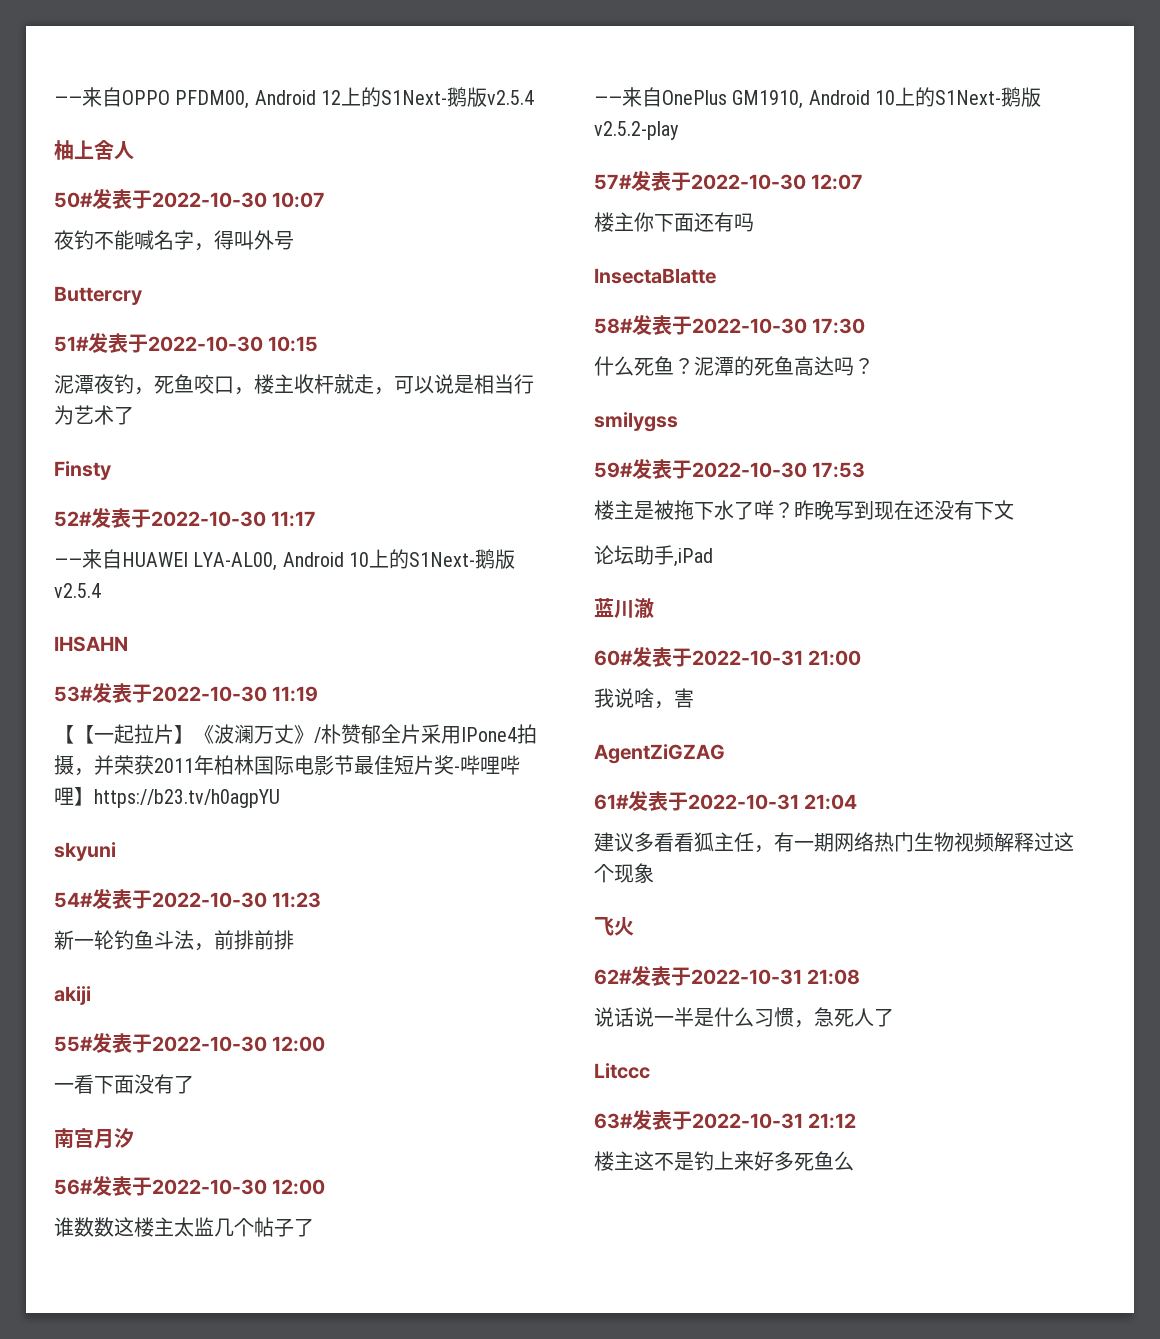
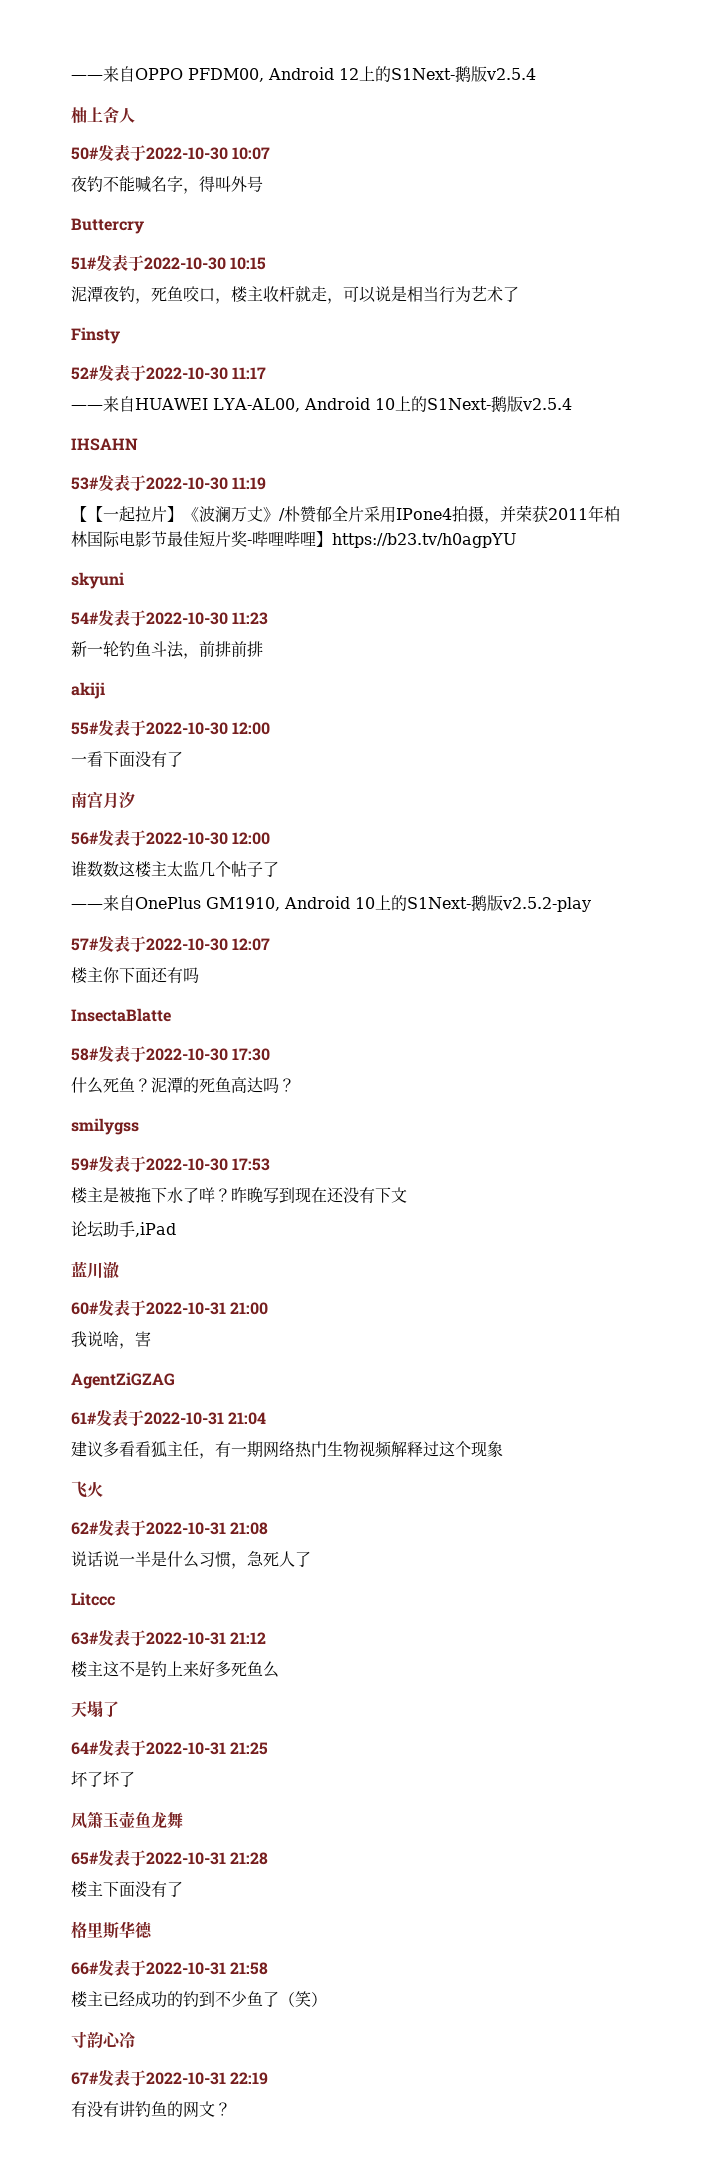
(854, 1161) none -> [71,1701,119,1717] [71,1739,269,1756] [71,1771,135,1787] [71,1811,183,1829] [71,1849,269,1866] [71,1881,183,1898] [71,1921,153,1939] [71,1959,269,1976] [71,1991,327,2008] [71,2031,135,2049] [71,2069,269,2086] [71,2101,231,2118] // 天塌了 // 64#发表于2022-10-31 21:25 // 坏了坏了 // 凤箫玉壶鱼龙舞 // 65#发表于2022-10-31 21:28 // 楼主下面没有了 // 格里斯华德 // 66#发表于2022-10-31 21:58 // 楼主已经成功的钓到不少鱼了（笑） // 寸韵心冷 // 67#发表于2022-10-31 22:19 // 有没有讲钓鱼的网文？

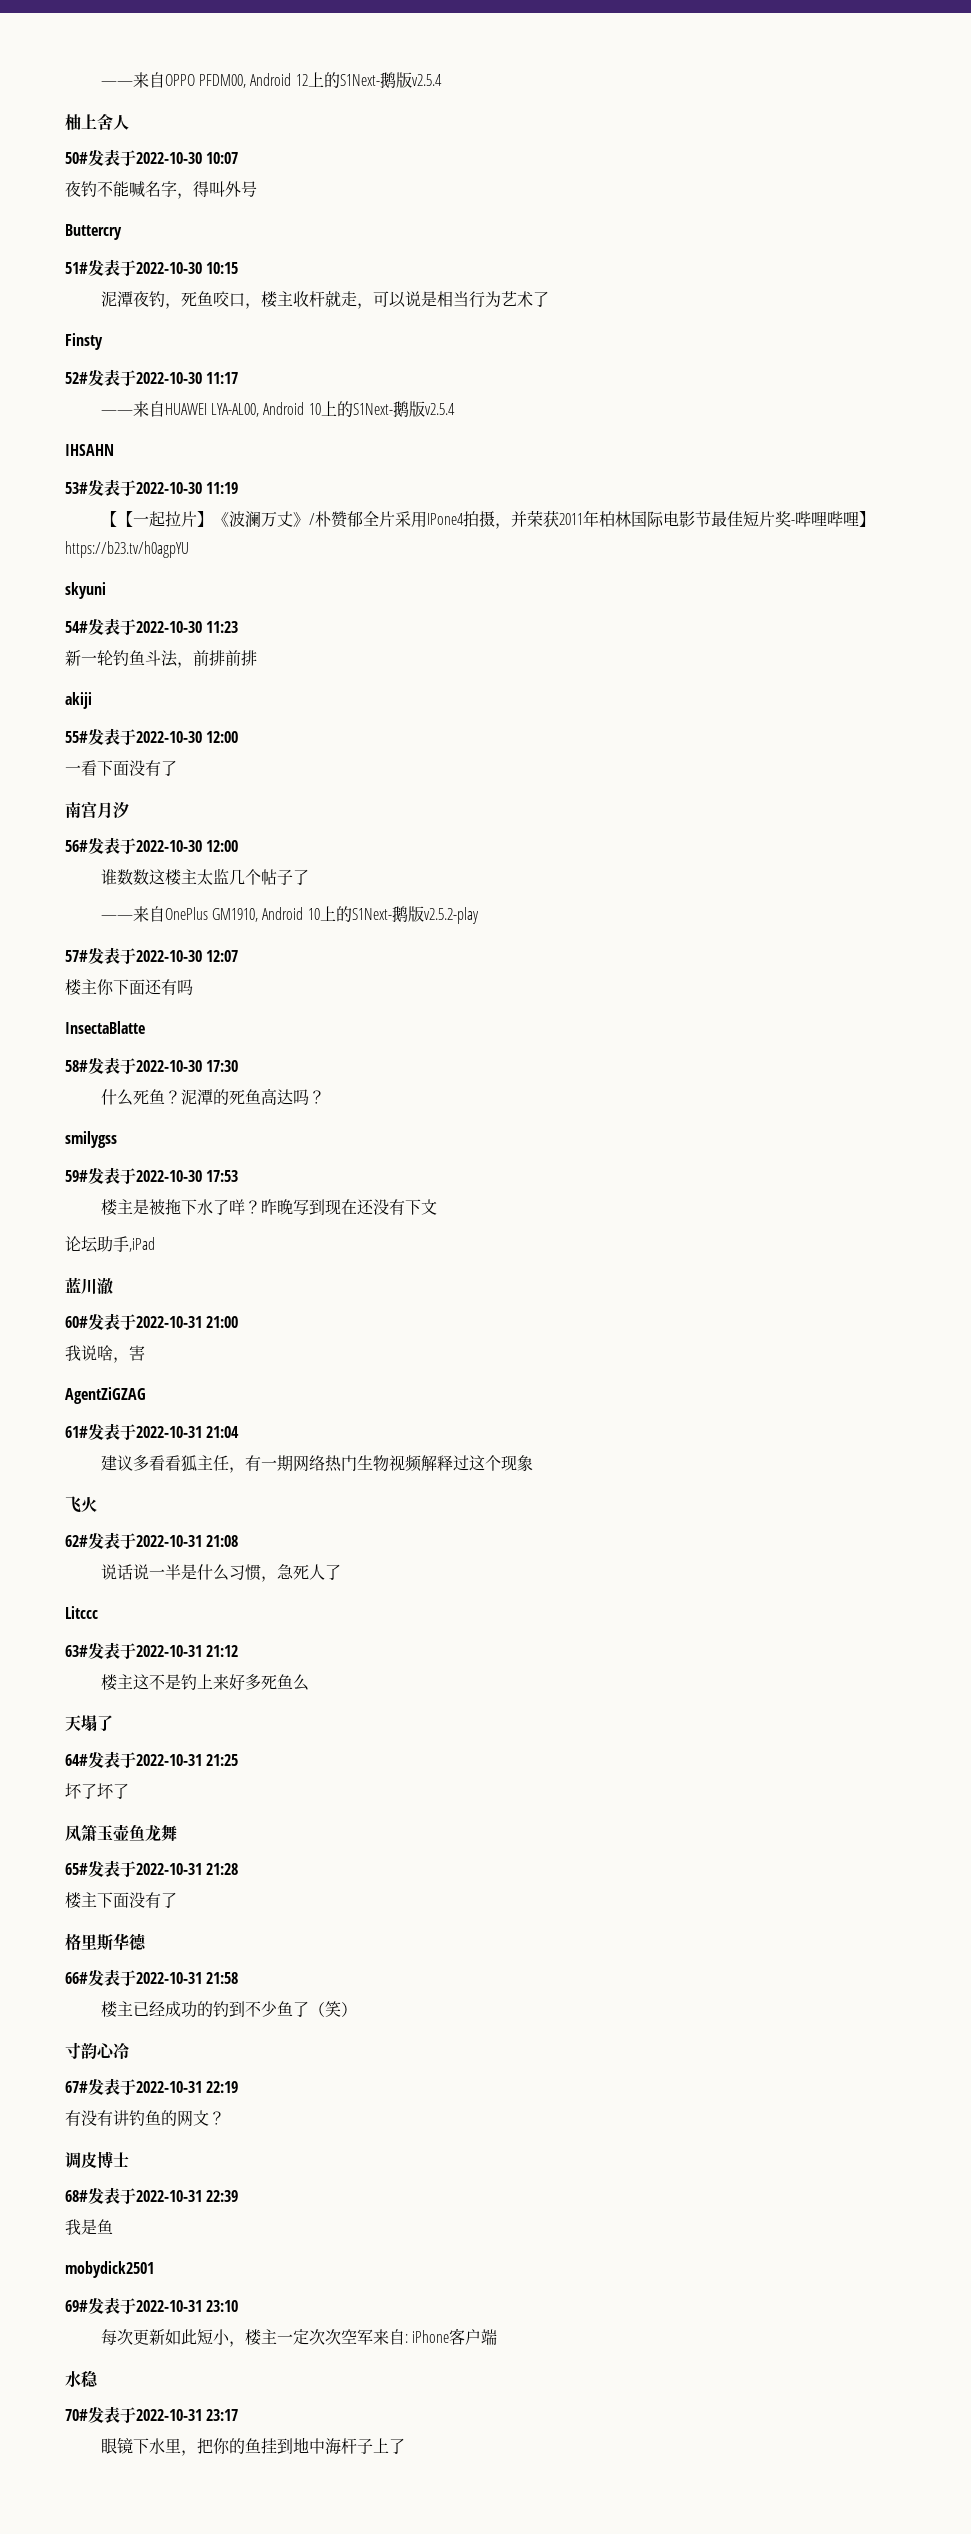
(231, 2109) none -> [65,2151,129,2168] [65,2187,239,2204] [65,2219,113,2235] [65,2261,154,2278] [65,2297,239,2314] [100,2328,498,2347] [65,2370,98,2387] [65,2406,239,2423] [100,2437,405,2456] // 调皮博士 // 68#发表于2022-10-31 22:39 // 我是鱼 // mobydick2501 // 69#发表于2022-10-31 23:10 // 每次更新如此短小，楼主一定次次空军来自: iPhone客户端 // 水稳 // 70#发表于2022-10-31 23:17 // 眼镜下水里，把你的鱼挂到地中海杆子上了

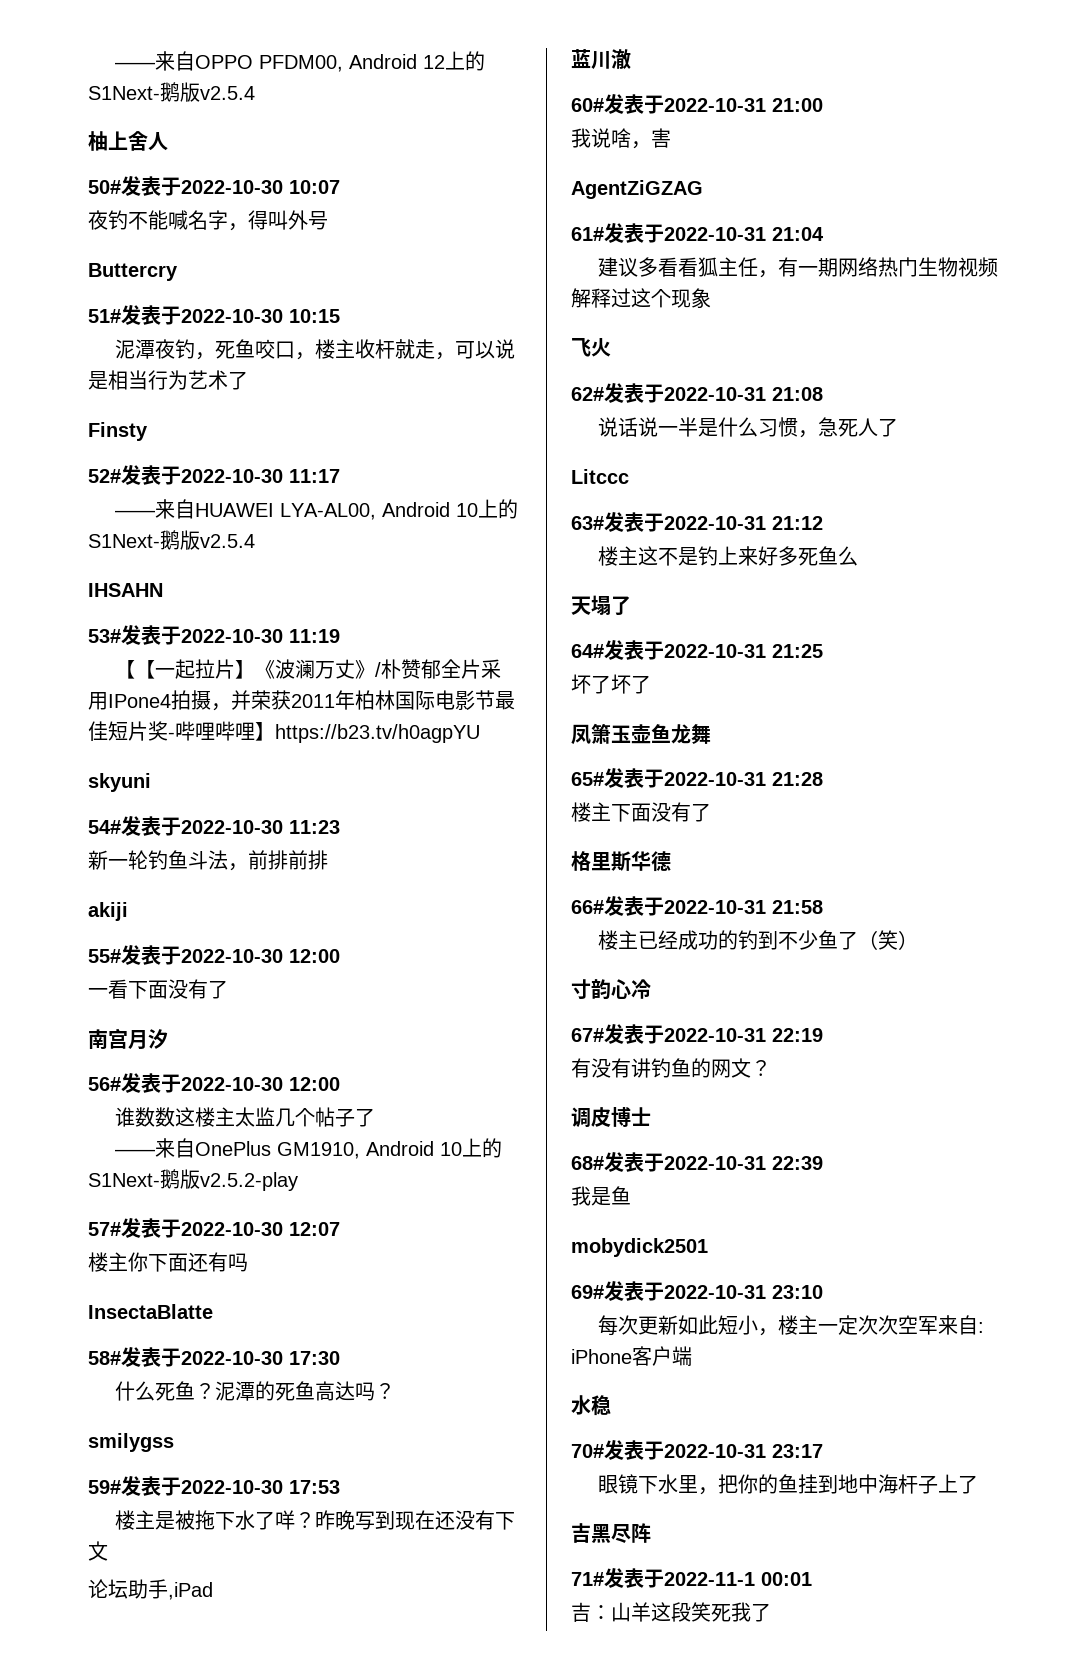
(405, 2446) none -> [571,1523,651,1543] [571,1568,812,1588] [571,1602,771,1622] // 吉黑尽阵 // 71#发表于2022-11-1 00:01 // 吉：山羊这段笑死我了

